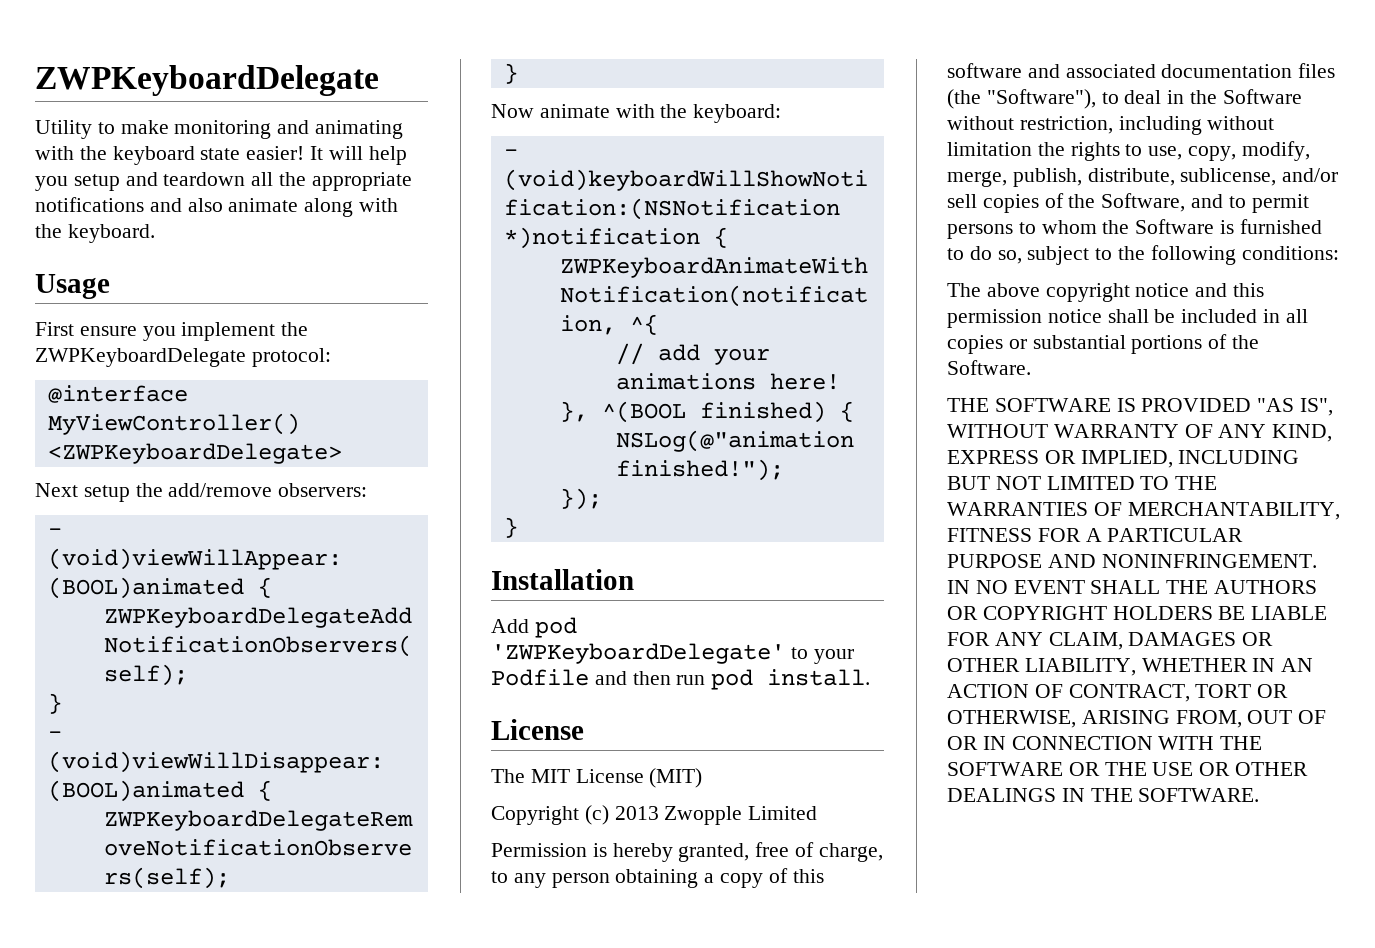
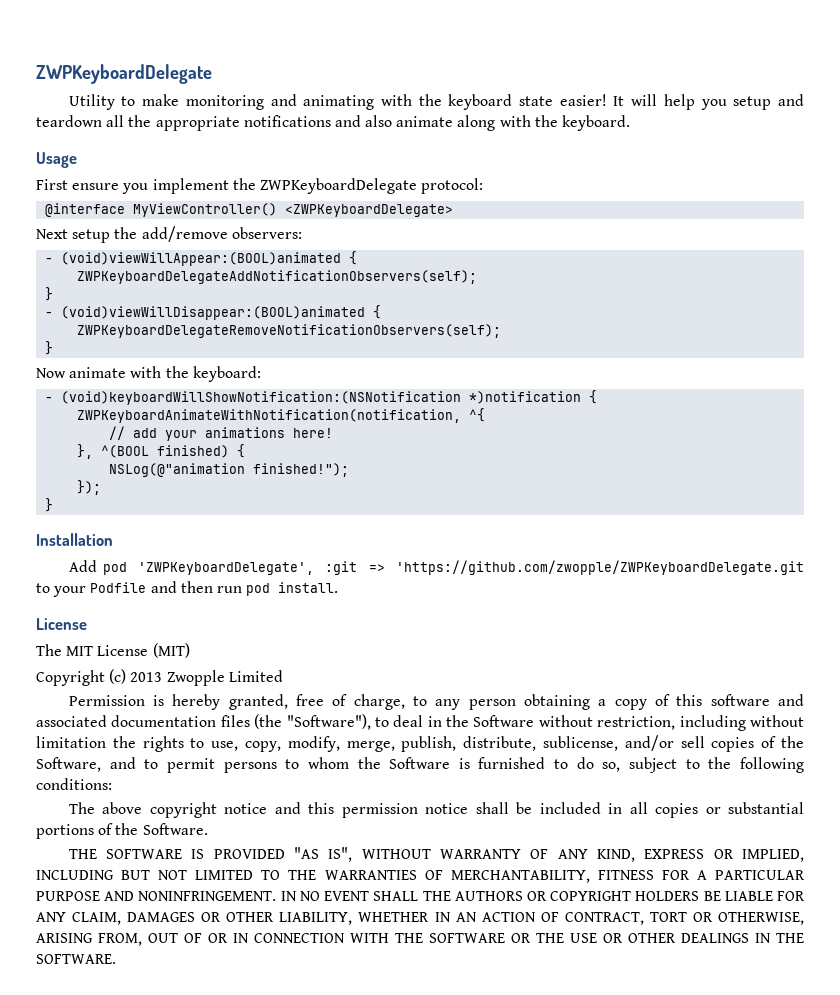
[491,643,785,664] 'ZWPKeyboardDelegate' -> [137,560,805,575] 'ZWPKeyboardDelegate', :git => 'https://github.com/zwopple/ZWPKeyboardDelegate.git

